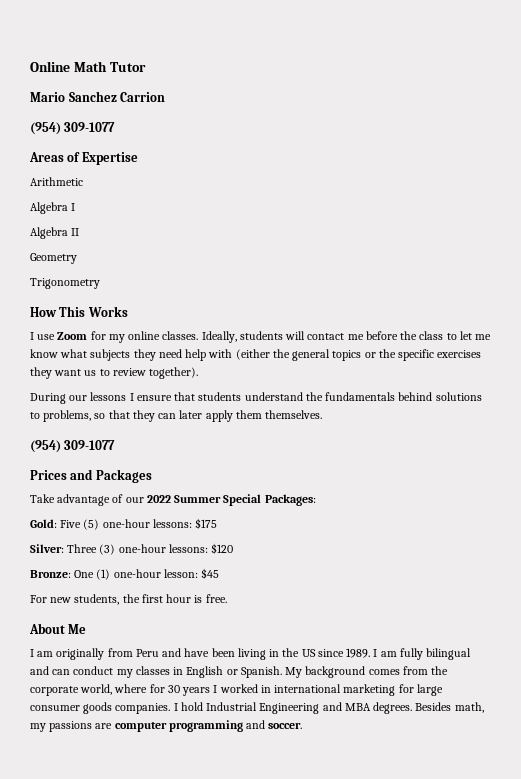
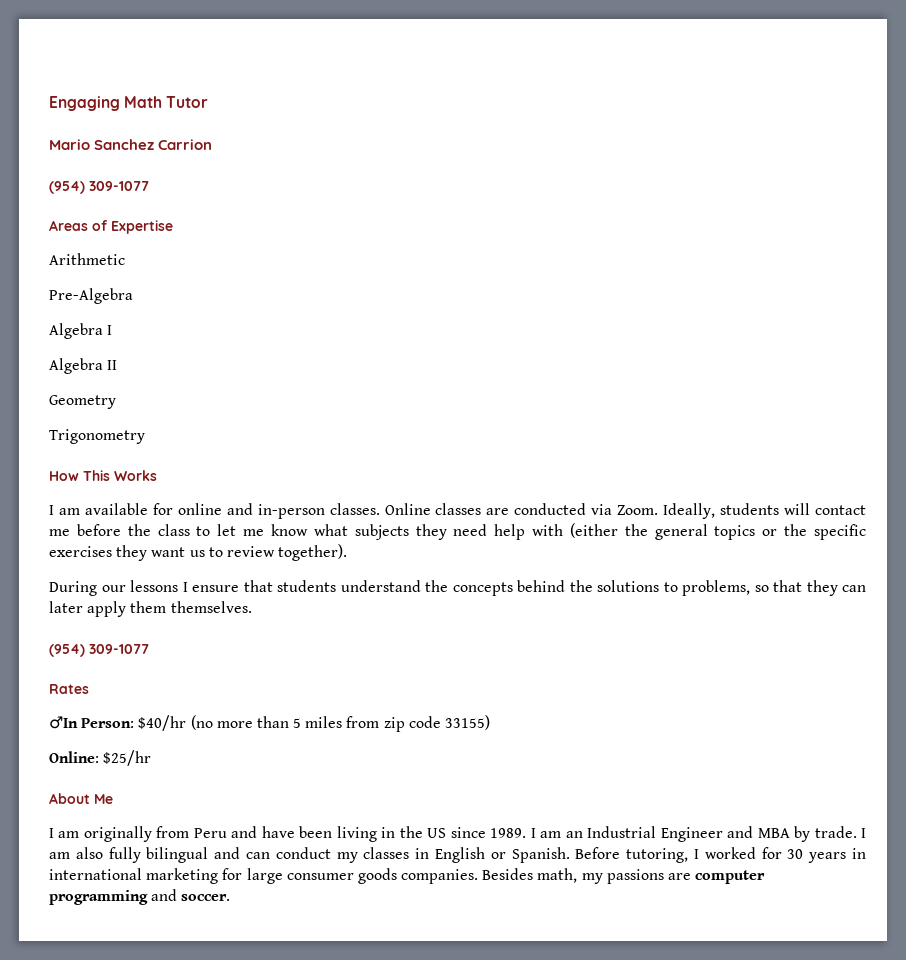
[30,61,70,72] Online -> [49,96,120,111] Engaging
(83, 181) none -> [49,288,133,304] // Pre-Algebra
[37,331,199,343] use Zoom for my online classes. -> [58,503,659,519] am available for online and in-person classes. Online classes are conducted via Zoom.
[325,392,433,401] fundamentals behind -> [452,580,593,596] concepts behind the
[30,469,152,483] [30,494,316,506] [30,518,218,530] [30,543,234,555] [30,568,220,580] [30,594,227,605] Prices and Packages // Take advantage of our 2022 Summer Special Packages: // Gold: Five (5) one-hour lessons: $175 // Silver: Three (3) one-hour lessons: $120 // Bronze: One (1) one-hour lesson: $45 // For new students, the first hour is free. -> [49,684,89,694] [49,715,491,732] [49,750,152,766] Rates // ♂In Person: $40/hr (no more than 5 miles from zip code 33155) // Online: $25/hr
(397, 654) none -> [565,826,866,842] [49,847,103,859] an Industrial Engineer and MBA by trade. I am also
[285,666,449,678] [30,684,148,696] My background comes from the corporate world, where -> [575,847,756,863] Before tutoring, I worked
[213,684,258,693] I worked -> (847, 857) none
[173,702,413,714] I hold Industrial Engineering and MBA degrees. -> (479, 876) none

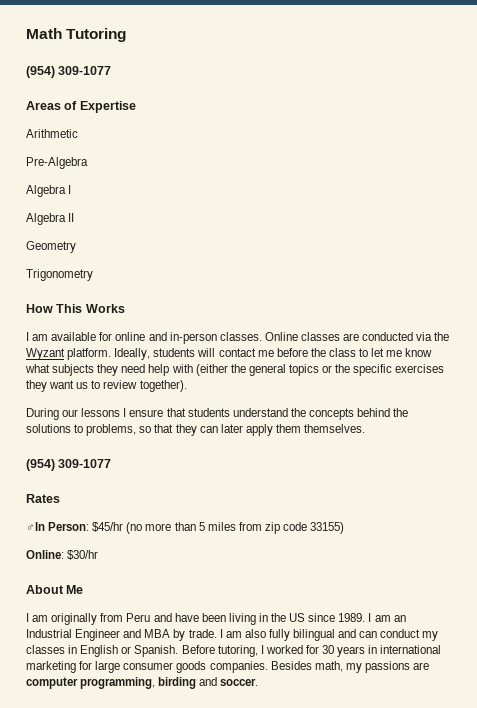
[49,96,209,111] [49,139,213,150] Engaging Math Tutor // Mario Sanchez Carrion -> [26,28,127,42] Math Tutoring
[617,505,659,515] Zoom. -> [434,332,450,341] [26,348,112,360] the Wyzant platform.
[138,715,187,731] $40/hr -> [92,522,124,532] $45/hr
[103,750,152,766] $25/hr -> [67,550,99,560] $30/hr
[49,890,148,905] programming -> [80,677,197,689] programming, birding

